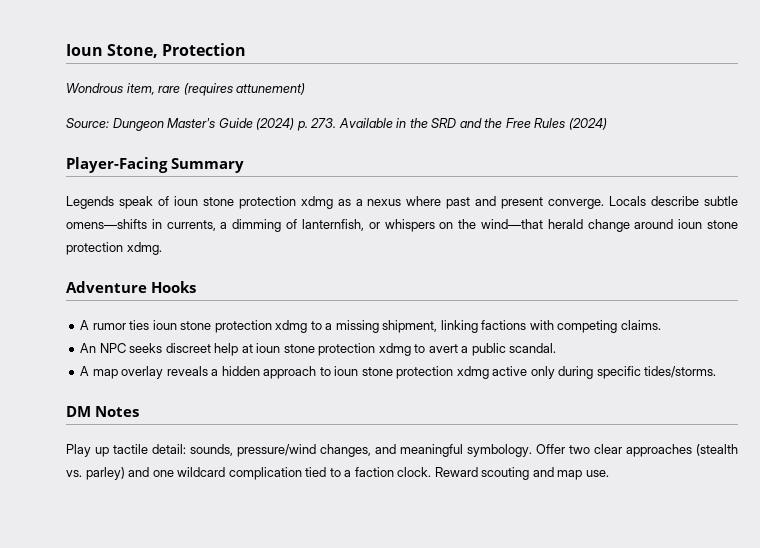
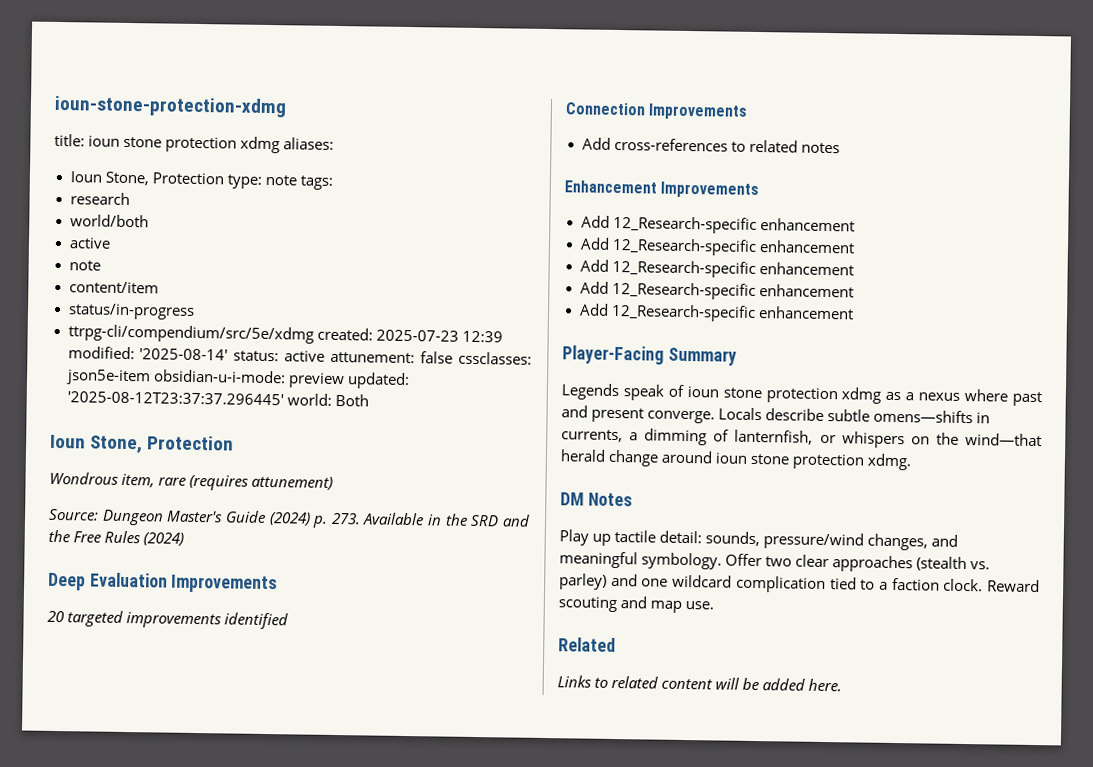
(66, 50) none -> [54,95,287,118] [54,133,335,154] [69,171,333,190] [69,192,130,206] [69,214,149,228] [68,237,111,249] [68,260,101,271] [68,281,159,294] [67,303,195,320] [67,324,503,344] [67,346,533,365] [65,369,410,390] [66,391,369,407] ioun-stone-protection-xdmg // title: ioun stone protection xdmg aliases: // Ioun Stone, Protection type: note tags: // research // world/both // active // note // content/item // status/in-progress // ttrpg-cli/compendium/src/5e/xdmg created: 2025-07-23 12:39 modified: '2025-08-14' status: active attunement: false cssclasses: json5e-item obsidian-u-i-mode: preview updated: '2025-08-12T23:37:37.296445' world: Both //
(607, 124) none -> [47,572,279,594] [47,610,289,630] [565,102,749,120] [581,137,840,154] [564,180,760,199] [580,215,855,234] [579,237,855,256] [579,259,854,278] [579,281,854,300] [578,303,854,322] // Deep Evaluation Improvements // 20 targeted improvements identified // Connection Improvements // Add cross-references to related notes // Enhancement Improvements // Add 12_Research-specific enhancement // Add 12_Research-specific enhancement // Add 12_Research-specific enhancement // Add 12_Research-specific enhancement // Add 12_Research-specific enhancement
[66,281,196,293] [80,320,661,333] [80,343,557,356] [80,366,717,379] // Adventure Hooks // A rumor ties ioun stone protection xdmg to a missing shipment, linking factions with competing claims. // An NPC seeks discreet help at ioun stone protection xdmg to avert a public scandal. // A map overlay reveals a hidden approach to ioun stone protection xdmg active only during specific tides/storms. -> (913, 462) none
(609, 473) none -> [558,637,616,653] [557,675,843,692] // Related // Links to related content will be added here.

